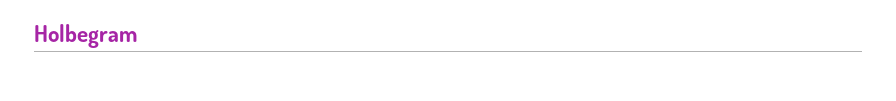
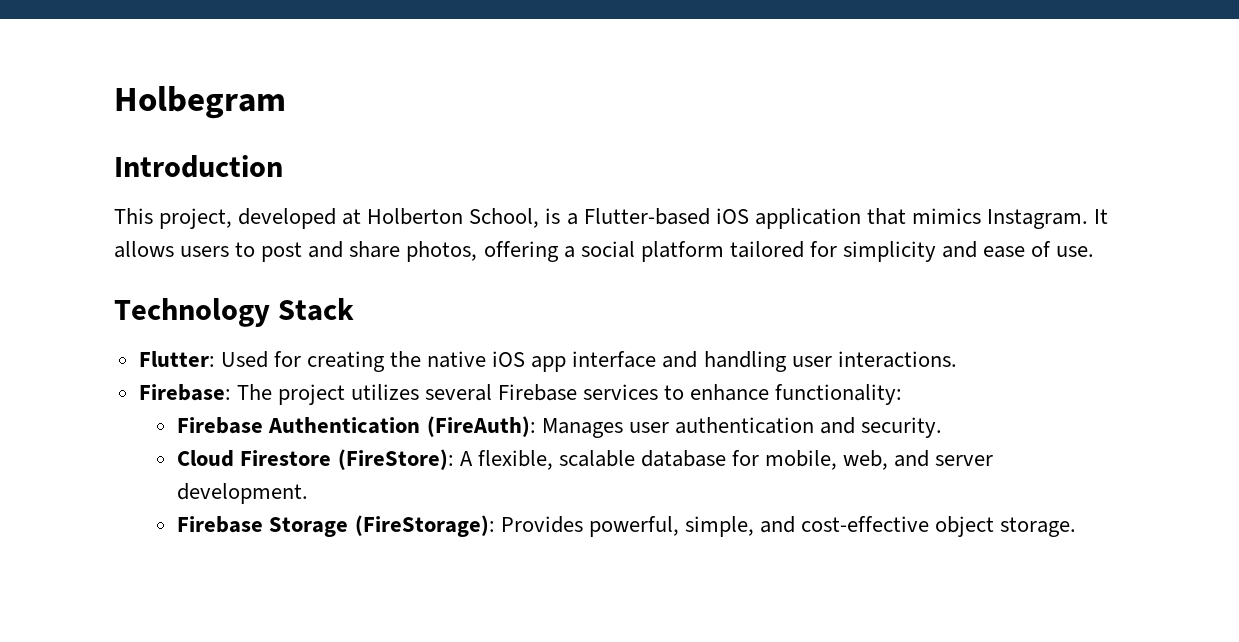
(137, 36) none -> [114,155,283,178] [114,208,1109,229] [114,241,1095,262] [114,298,355,327] [138,351,957,372] [138,384,903,405] [177,416,942,438] [177,449,994,470] [177,483,309,504] [177,515,1077,537] // Introduction // This project, developed at Holberton School, is a Flutter-based iOS application that mimics Instagram. It allows users to post and share photos, offering a social platform tailored for simplicity and ease of use. // Technology Stack // Flutter: Used for creating the native iOS app interface and handling user interactions. // Firebase: The project utilizes several Firebase services to enhance functionality: // Firebase Authentication (FireAuth): Manages user authentication and security. // Cloud Firestore (FireStore): A flexible, scalable database for mobile, web, and server development. // Firebase Storage (FireStorage): Provides powerful, simple, and cost-effective object storage.

